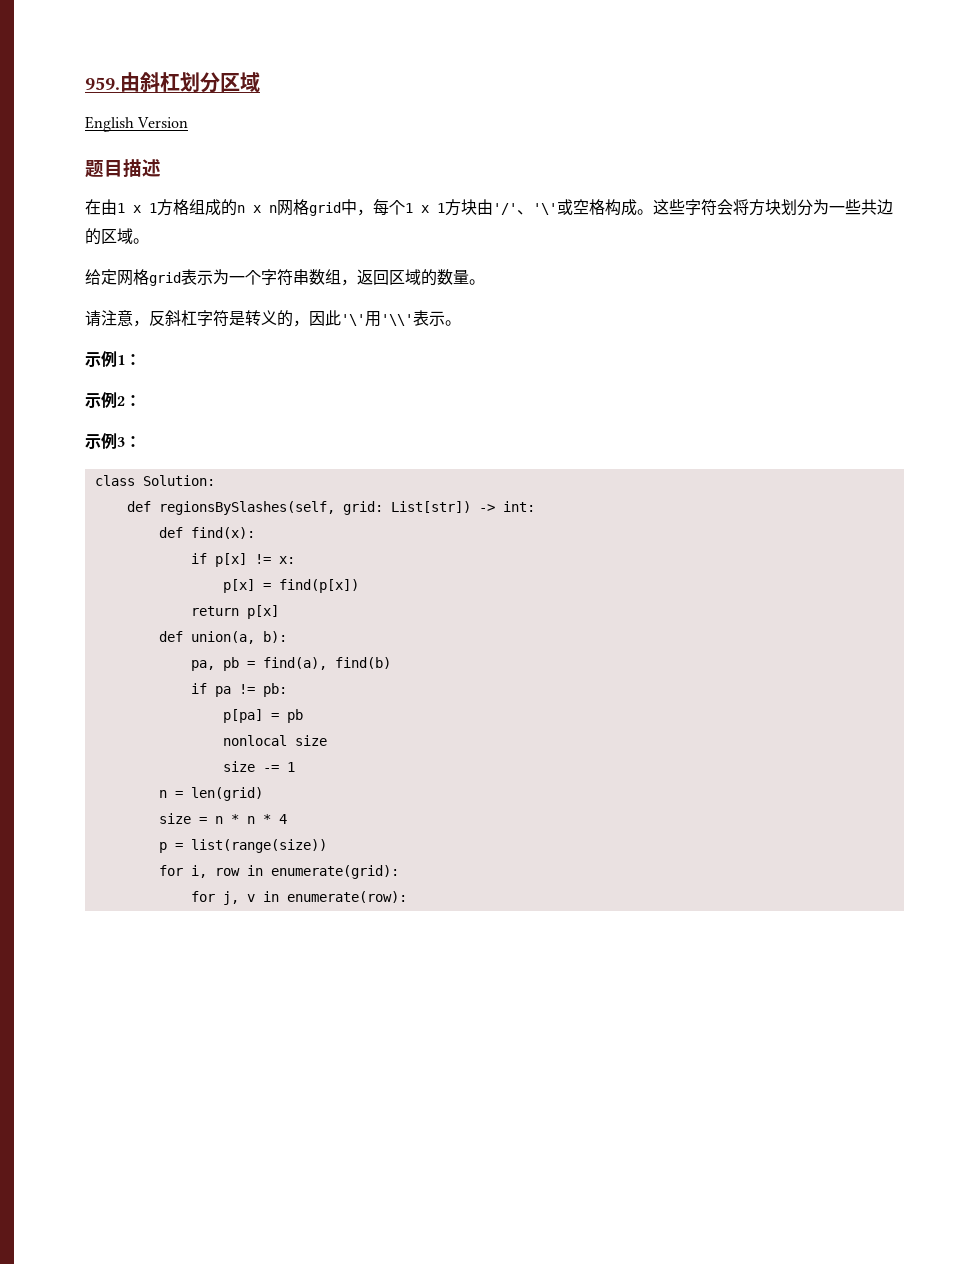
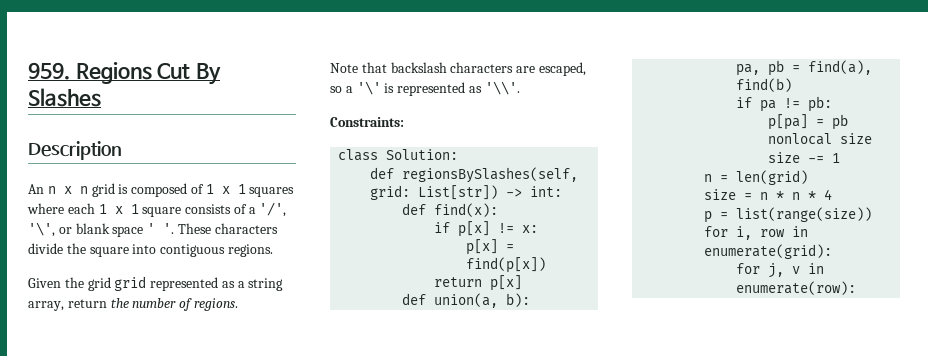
[120,72,260,93] [85,116,189,132] [85,159,161,178] [85,199,893,216] [85,228,149,245] [85,269,485,286] [85,310,461,327] [85,351,141,367] [85,392,141,408] [85,433,141,449] 由斜杠划分区域 // English Version // 题目描述 // 在由1 x 1方格组成的n x n网格grid中，每个1 x 1方块由'/'、'\'或空格构成。这些字符会将方块划分为一些共边的区域。 // 给定网格grid表示为一个字符串数组，返回区域的数量。 // 请注意，反斜杠字符是转义的，因此'\'用'\\'表示。 // 示例1： // 示例2： // 示例3： -> [75,62,221,85] [28,88,101,107] [28,141,122,160] [28,183,295,197] [27,202,287,217] [28,222,278,237] [28,243,273,257] [28,276,284,291] [28,298,238,311] [330,62,586,76] [330,81,520,96] [330,117,404,127] Regions Cut By Slashes // Description // An n x n grid is composed of 1 x 1 squares where each 1 x 1 square consists of a '/', '\', or blank space ' '. These characters divide the square into contiguous regions. // Given the grid grid represented as a string array, return the number of regions. // Note that backslash characters are escaped, so a '\' is represented as '\\'. // Constraints:

